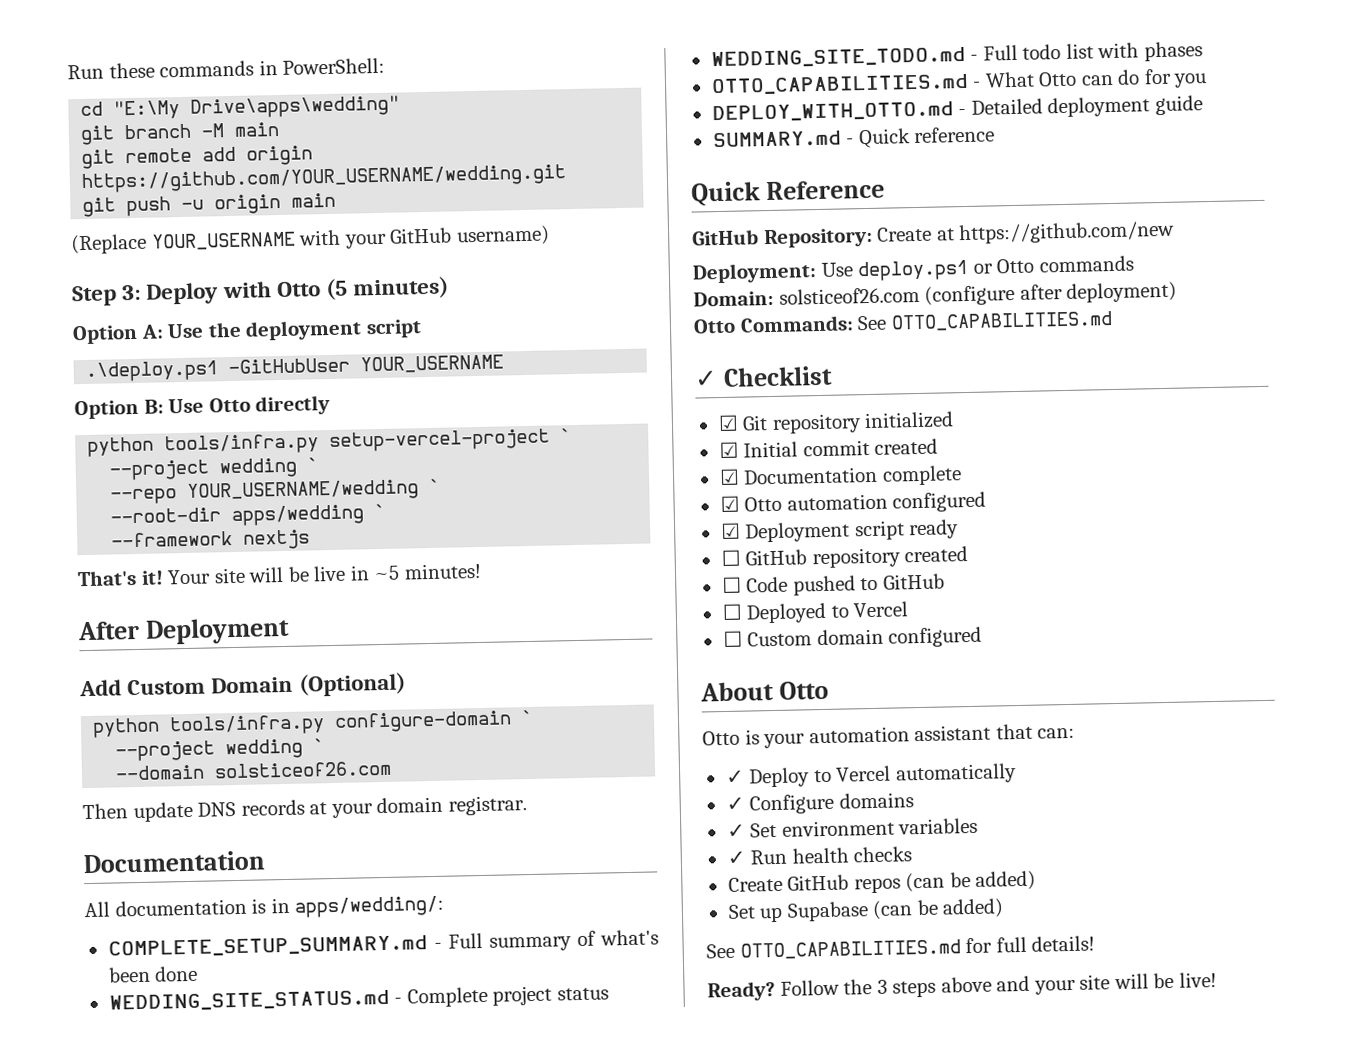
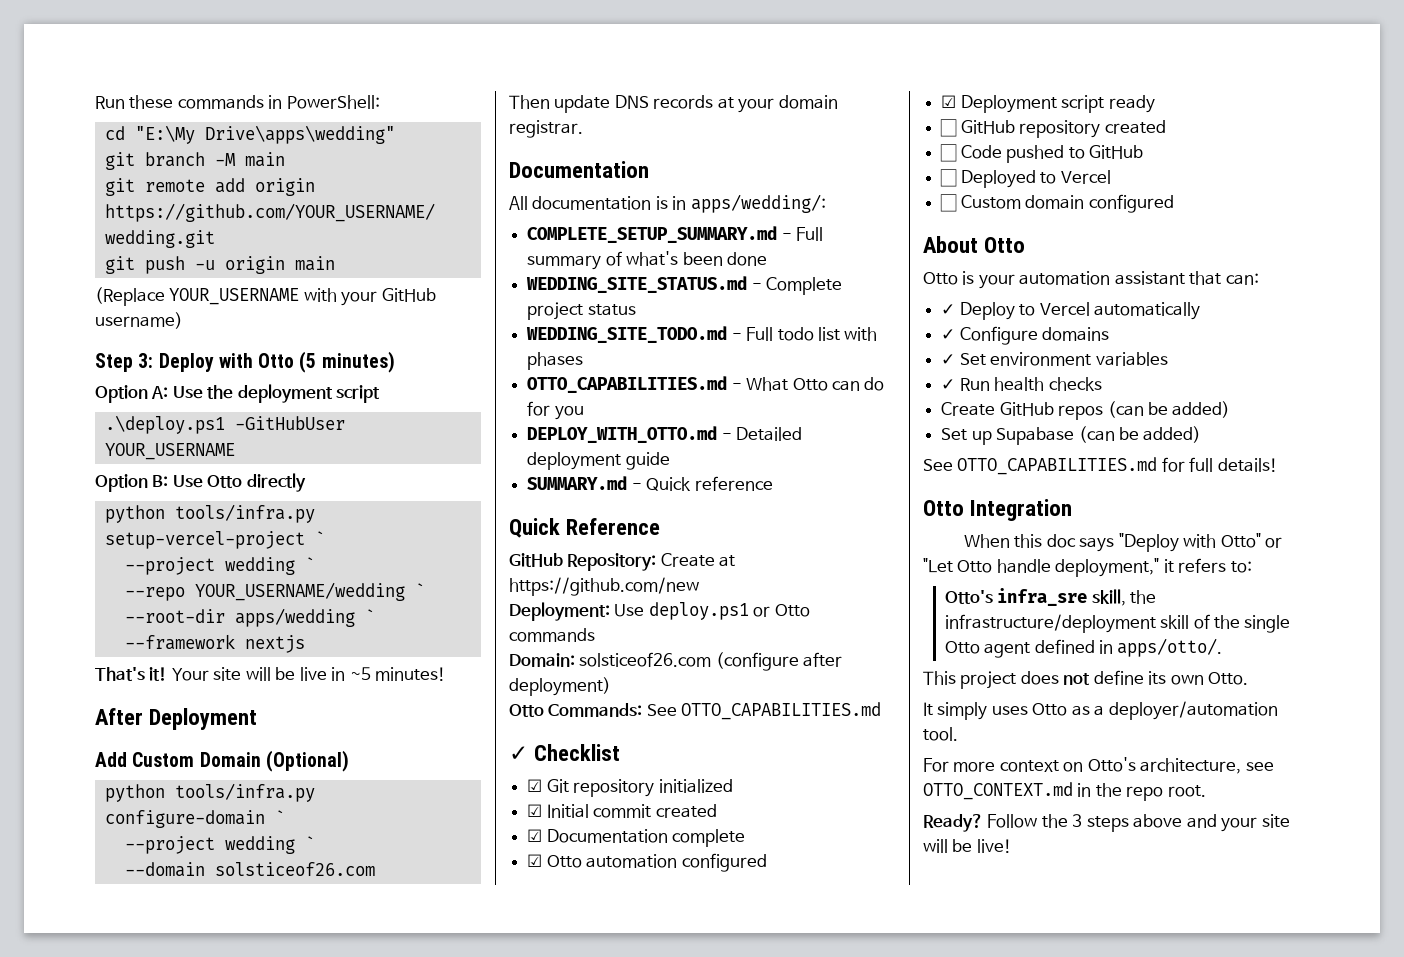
(1096, 943) none -> [923,499,1073,521] [963,533,1283,552] [923,558,1252,577] [944,588,1157,606] [944,614,1291,633] [944,638,1223,658] [923,670,1249,689] [923,701,1278,720] [923,727,958,741] [923,757,1274,774] [923,782,1206,801] // Otto Integration // When this doc says "Deploy with Otto" or "Let Otto handle deployment," it refers to: // Otto's infra_sre skill, the infrastructure/deployment skill of the single Otto agent defined in apps/otto/. // This project does not define its own Otto. // It simply uses Otto as a deployer/automation tool. // For more context on Otto's architecture, see OTTO_CONTEXT.md in the repo root.

